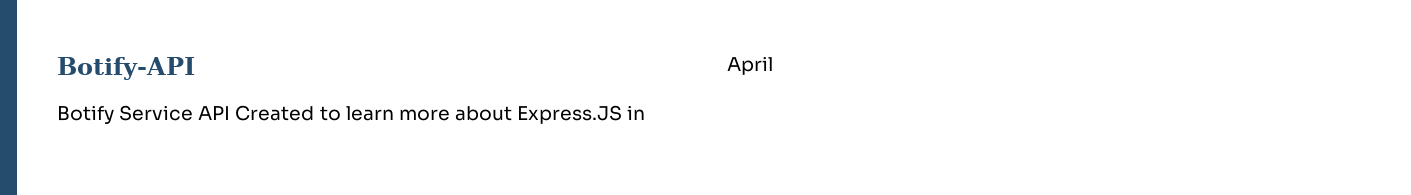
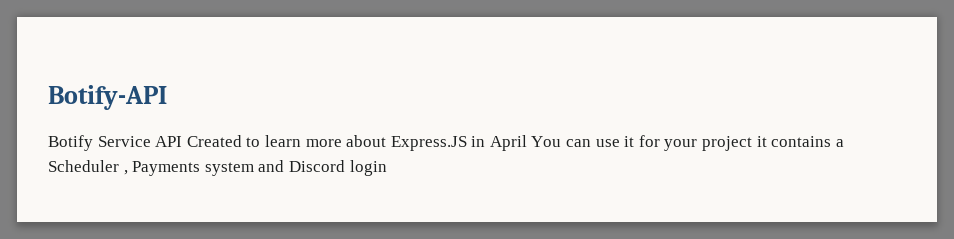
(773, 65) none -> [531,135,844,151] [48,160,387,176] You can use it for your project it contains a Scheduler , Payments system and Discord login

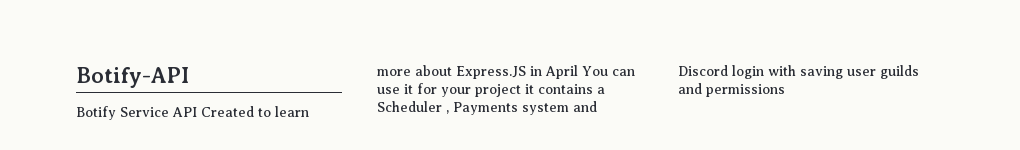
(387, 168) none -> [768,65,919,79] [678,83,785,97] with saving user guilds and permissions

